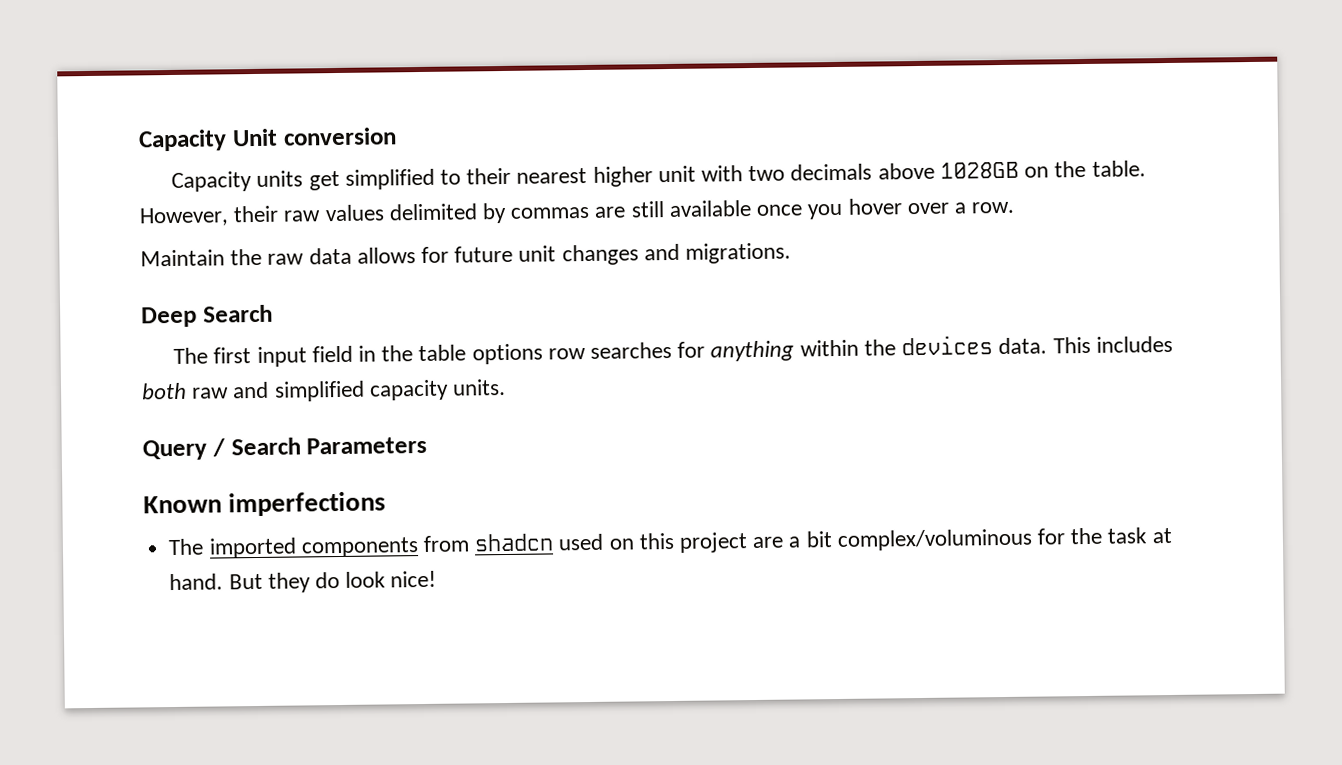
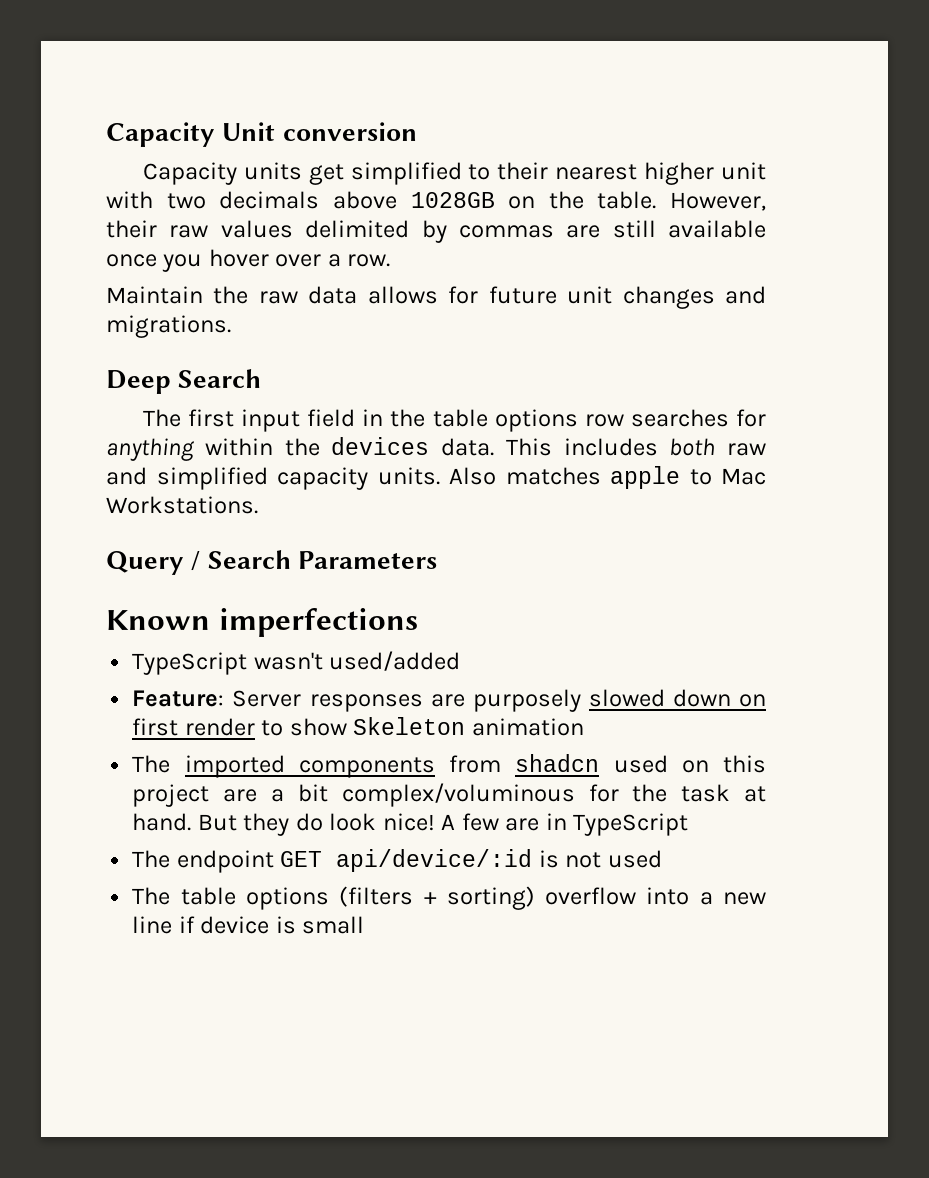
(507, 387) none -> [449,466,766,489] [106,496,258,514] Also matches apple to Mac Workstations.
(387, 504) none -> [132,651,461,675] [132,689,766,712] [132,717,584,736] // TypeScript wasn't used/added // Feature: Server responses are purposely slowed down on first render to show Skeleton animation
(437, 579) none -> [441,813,689,836] [132,849,662,873] [132,886,766,910] [132,916,365,934] A few are in TypeScript // The endpoint GET api/device/:id is not used // The table options (filters + sorting) overflow into a new line if device is small

